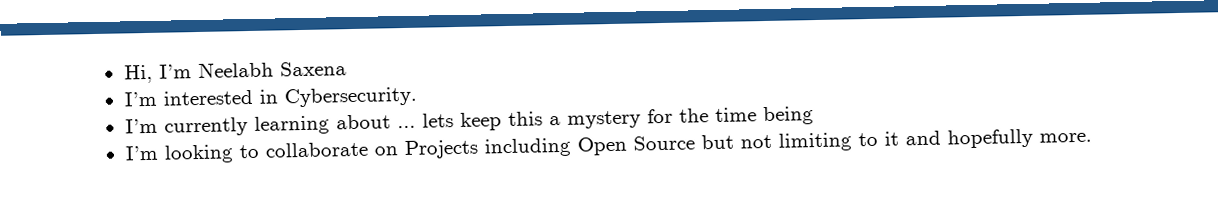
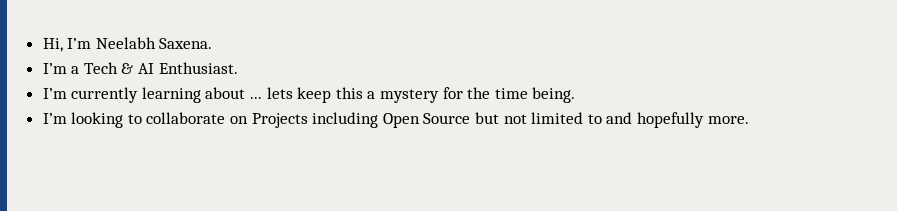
[279,61,347,77] [123,86,417,108] Saxena // I’m interested in Cybersecurity. -> [159,38,213,49] [42,62,238,74] Saxena. // I’m a Tech & AI Enthusiast.
[762,106,814,126] being -> [532,87,576,103] being.
[777,131,899,152] limiting to it -> [531,112,602,124] limited to

